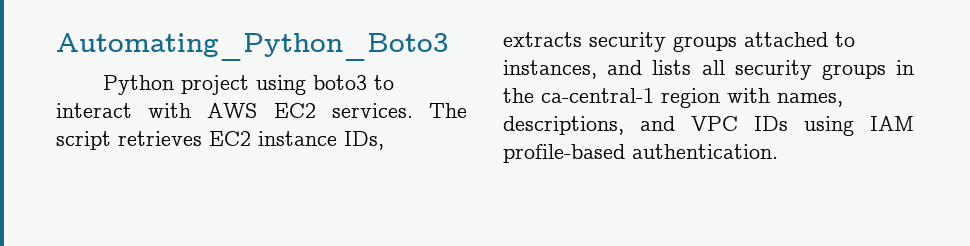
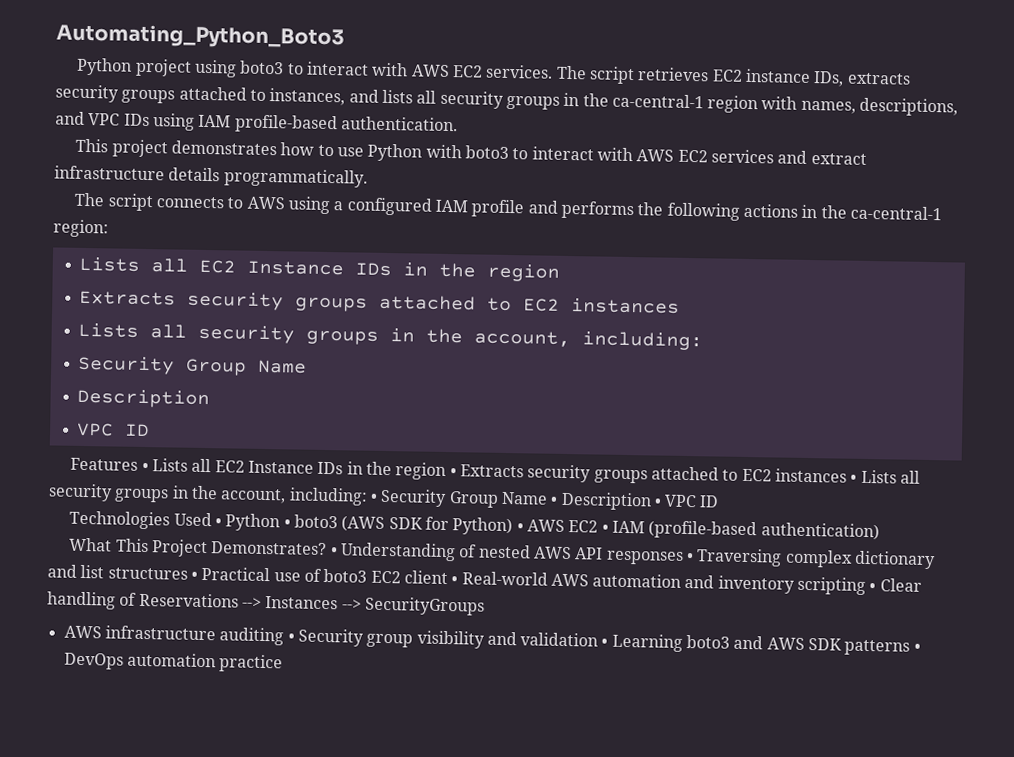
(778, 151) none -> [75,138,867,165] [54,165,368,188] [74,192,942,221] [53,219,109,238] [79,256,561,282] [79,290,681,314] [78,322,704,351] [78,355,308,376] [77,388,211,409] [76,422,151,437] [70,457,920,484] [48,483,720,511] [69,510,880,541] [69,537,936,570] [47,564,922,595] [47,591,485,616] [63,625,921,656] [63,652,284,673] // This project demonstrates how to use Python with boto3 to interact with AWS EC2 services and extract infrastructure details programmatically. // The script connects to AWS using a configured IAM profile and performs the following actions in the ca-central-1 region: // Lists all EC2 Instance IDs in the region // Extracts security groups attached to EC2 instances // Lists all security groups in the account, including: // Security Group Name // Description // VPC ID // Features • Lists all EC2 Instance IDs in the region • Extracts security groups attached to EC2 instances • Lists all security groups in the account, including: • Security Group Name • Description • VPC ID // Technologies Used • Python • boto3 (AWS SDK for Python) • AWS EC2 • IAM (profile-based authentication) // What This Project Demonstrates? • Understanding of nested AWS API responses • Traversing complex dictionary and list structures • Practical use of boto3 EC2 client • Real-world AWS automation and inventory scripting • Clear handling of Reservations --> Instances --> SecurityGroups // AWS infrastructure auditing • Security group visibility and validation • Learning boto3 and AWS SDK patterns • DevOps automation practice

